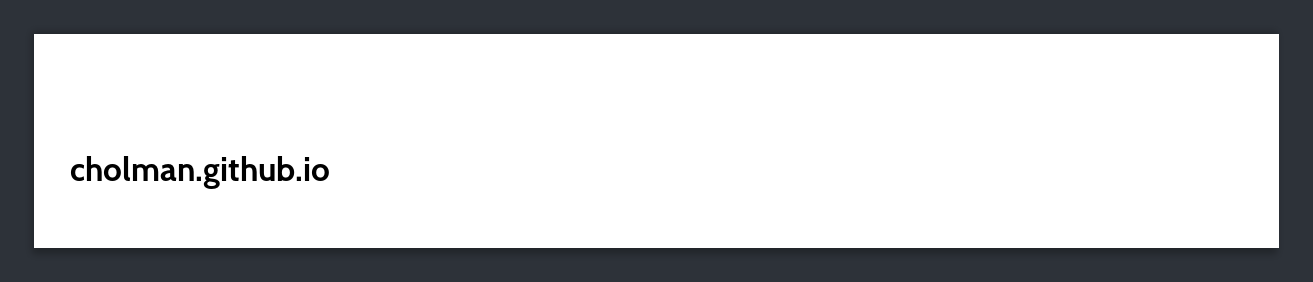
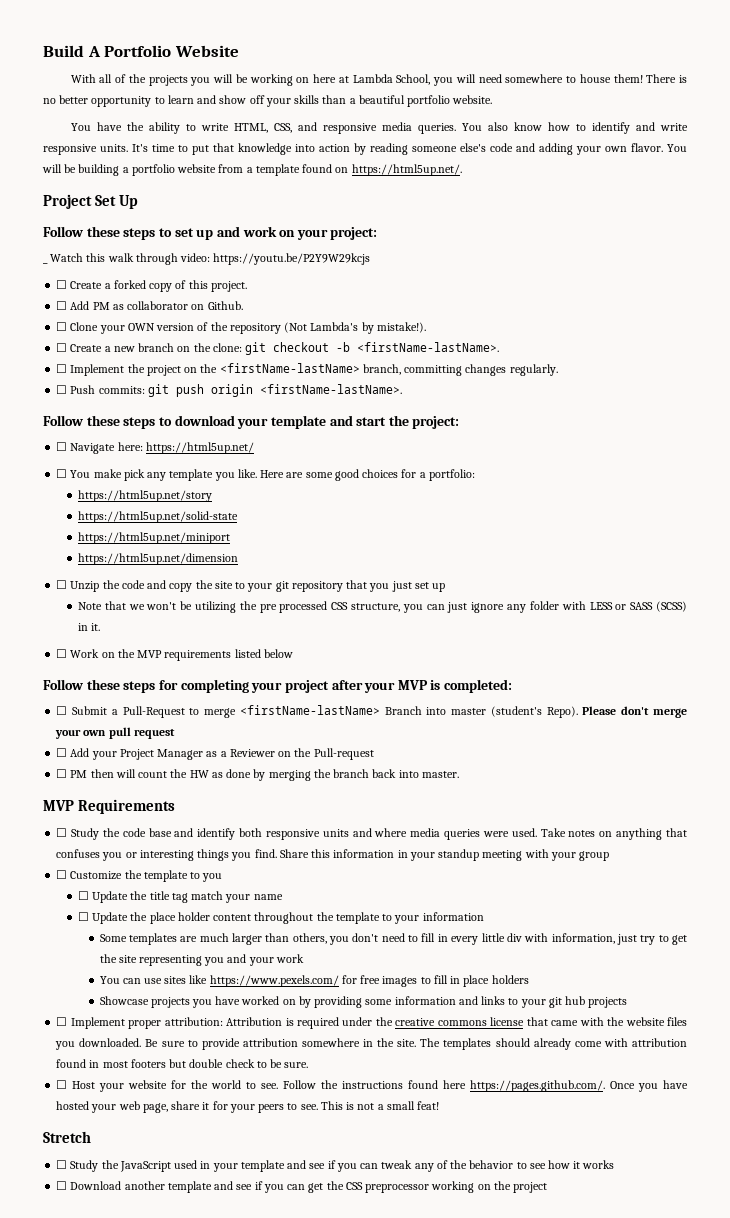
[70,156,330,189] cholman.github.io -> [43,45,239,57] [70,74,687,86] [43,95,493,107] [70,122,689,134] [43,143,687,155] [42,164,462,176] [43,194,139,209] [43,226,378,240] [43,262,48,264] [50,253,371,265] [56,280,247,292] [56,301,243,310] [56,322,426,334] [56,342,500,355] [56,363,558,376] [56,384,402,397] [43,415,460,429] [56,442,254,454] [56,469,475,481] [77,490,212,502] [77,511,238,523] [77,532,230,544] [77,553,238,565] [56,580,446,592] [77,601,687,613] [77,623,101,631] [56,649,293,661] [43,679,513,693] [56,705,687,718] [55,727,175,739] [56,748,374,760] [56,769,459,781] [43,799,176,814] [56,828,687,840] [56,849,610,861] [56,870,223,882] [77,891,283,903] [77,912,484,924] [99,933,687,945] [99,954,304,966] [99,975,529,987] [99,996,628,1008] [56,1017,687,1029] [55,1038,688,1050] [56,1059,309,1068] [56,1080,688,1092] [56,1101,440,1113] [43,1131,91,1143] [56,1160,615,1172] [56,1181,548,1193] Build A Portfolio Website // With all of the projects you will be working on here at Lambda School, you will need somewhere to house them! There is no better opportunity to learn and show off your skills than a beautiful portfolio website. // You have the ability to write HTML, CSS, and responsive media queries. You also know how to identify and write responsive units. It's time to put that knowledge into action by reading someone else's code and adding your own flavor. You will be building a portfolio website from a template found on https://html5up.net/. // Project Set Up // Follow these steps to set up and work on your project: // _ Watch this walk through video: https://youtu.be/P2Y9W29kcjs // ☐ Create a forked copy of this project. // ☐ Add PM as collaborator on Github. // ☐ Clone your OWN version of the repository (Not Lambda's by mistake!). // ☐ Create a new branch on the clone: git checkout -b <firstName-lastName>. // ☐ Implement the project on the <firstName-lastName> branch, committing changes regularly. // ☐ Push commits: git push origin <firstName-lastName>. // Follow these steps to download your template and start the project: // ☐ Navigate here: https://html5up.net/ // ☐ You make pick any template you like. Here are some good choices for a portfolio: // https://html5up.net/story // https://html5up.net/solid-state // https://html5up.net/miniport // https://html5up.net/dimension // ☐ Unzip the code and copy the site to your git repository that you just set up // Note that we won't be utilizing the pre processed CSS structure, you can just ignore any folder with LESS or SASS (SCSS) in it. // ☐ Work on the MVP requirements listed below // Follow these steps for completing your project after your MVP is completed: // ☐ Submit a Pull-Request to merge <firstName-lastName> Branch into master (student's Repo). Please don't merge your own pull request // ☐ Add your Project Manager as a Reviewer on the Pull-request // ☐ PM then will count the HW as done by merging the branch back into master. // MVP Requirements // ☐ Study the code base and identify both responsive units and where media queries were used. Take notes on anything that confuses you or interesting things you find. Share this information in your standup meeting with your group // ☐ Customize the template to you // ☐ Update the title tag match your name // ☐ Update the place holder content throughout the template to your information // Some templates are much larger than others, you don't need to fill in every little div with information, just try to get the site representing you and your work // You can use sites like https://www.pexels.com/ for free images to fill in place holders // Showcase projects you have worked on by providing some information and links to your git hub projects // ☐ Implement proper attribution: Attribution is required under the creative commons license that came with the website files you downloaded. Be sure to provide attribution somewhere in the site. The templates should already come with attribution found in most footers but double check to be sure. // ☐ Host your website for the world to see. Follow the instructions found here https://pages.github.com/. Once you have hosted your web page, share it for your peers to see. This is not a small feat! // Stretch // ☐ Study the JavaScript used in your template and see if you can tweak any of the behavior to see how it works // ☐ Download another template and see if you can get the CSS preprocessor working on the project

